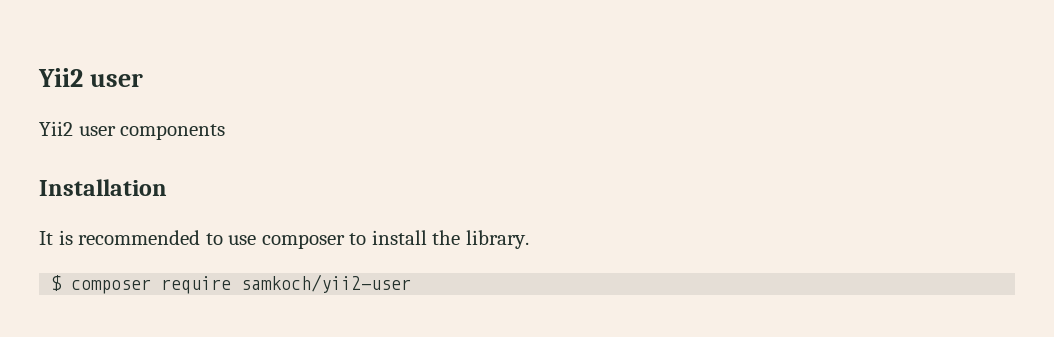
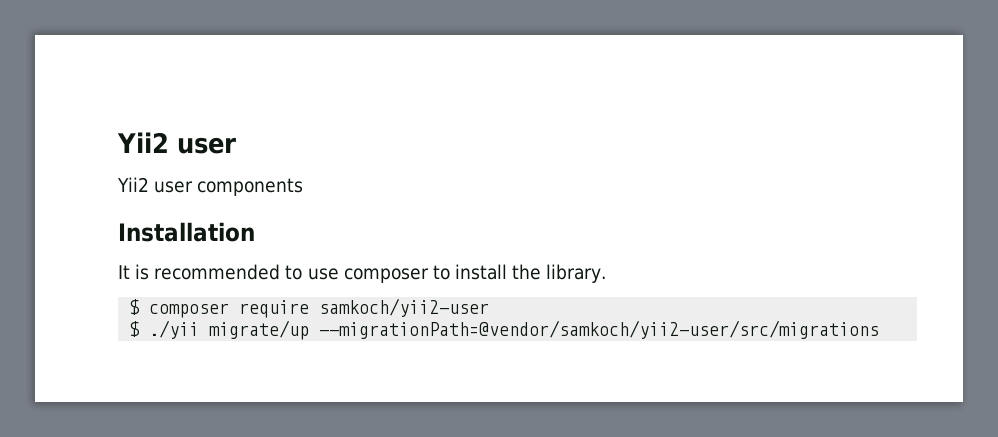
(412, 283) none -> [129,320,880,340] // $ ./yii migrate/up --migrationPath=@vendor/samkoch/yii2-user/src/migrations

